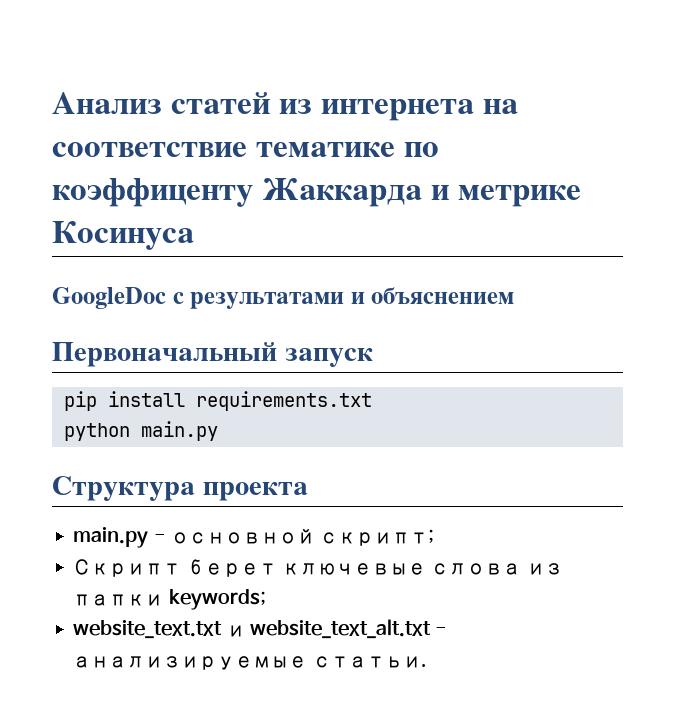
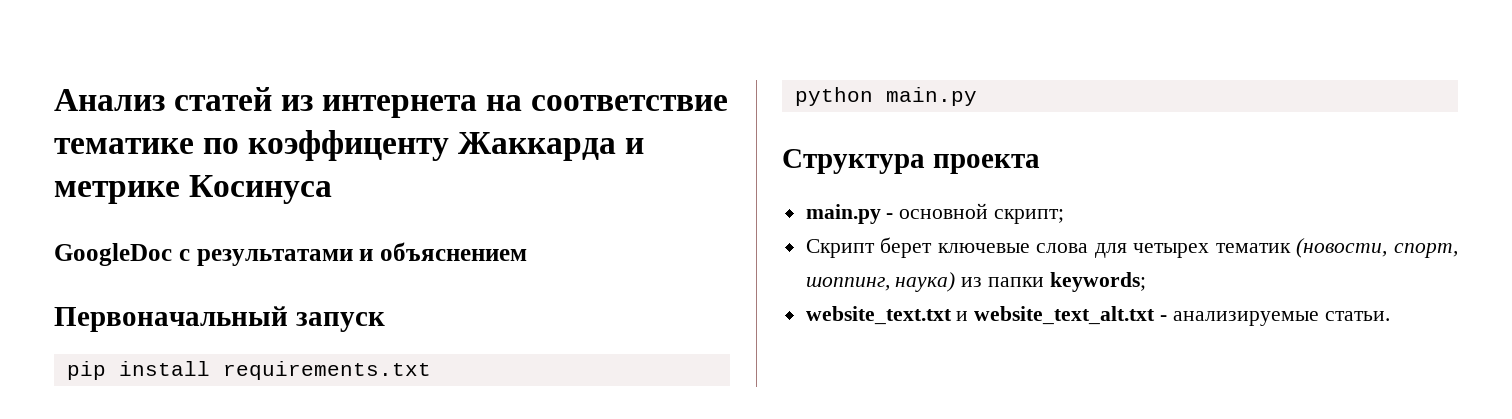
(522, 569) none -> [1094,238,1458,258] [805,272,956,292] для четырех тематик (новости, спорт, шоппинг, наука)

